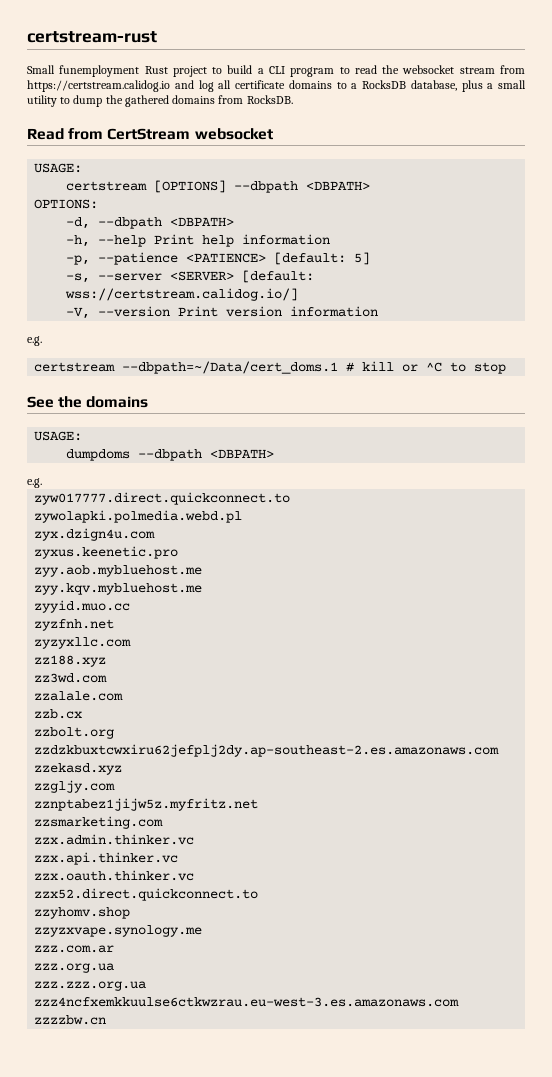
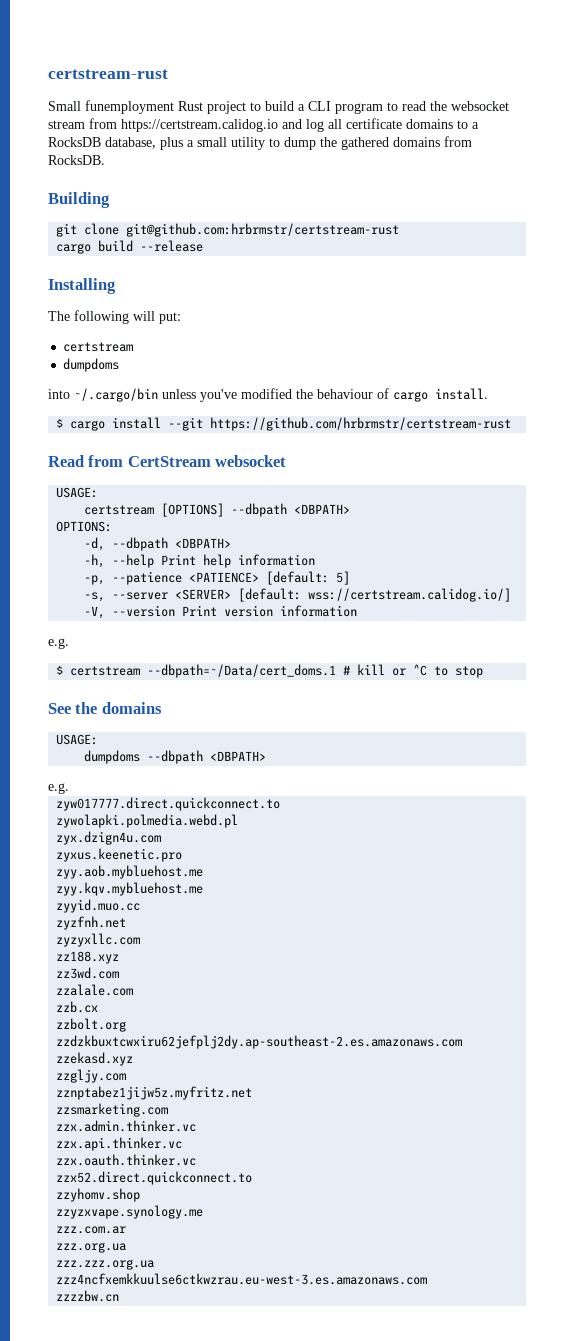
(293, 99) none -> [48,192,110,208] [56,223,400,237] [56,240,204,254] [48,278,116,294] [48,310,181,324] [63,342,134,352] [63,358,120,372] [48,388,488,402] [56,417,512,431] // Building // git clone git@github.com:hrbrmstr/certstream-rust // cargo build --release // Installing // The following will put: // certstream // dumpdoms // into ~/.cargo/bin unless you've modified the behaviour of cargo install. // $ cargo install --git https://github.com/hrbrmstr/certstream-rust
(42, 341) none -> [56,665,64,675] $

